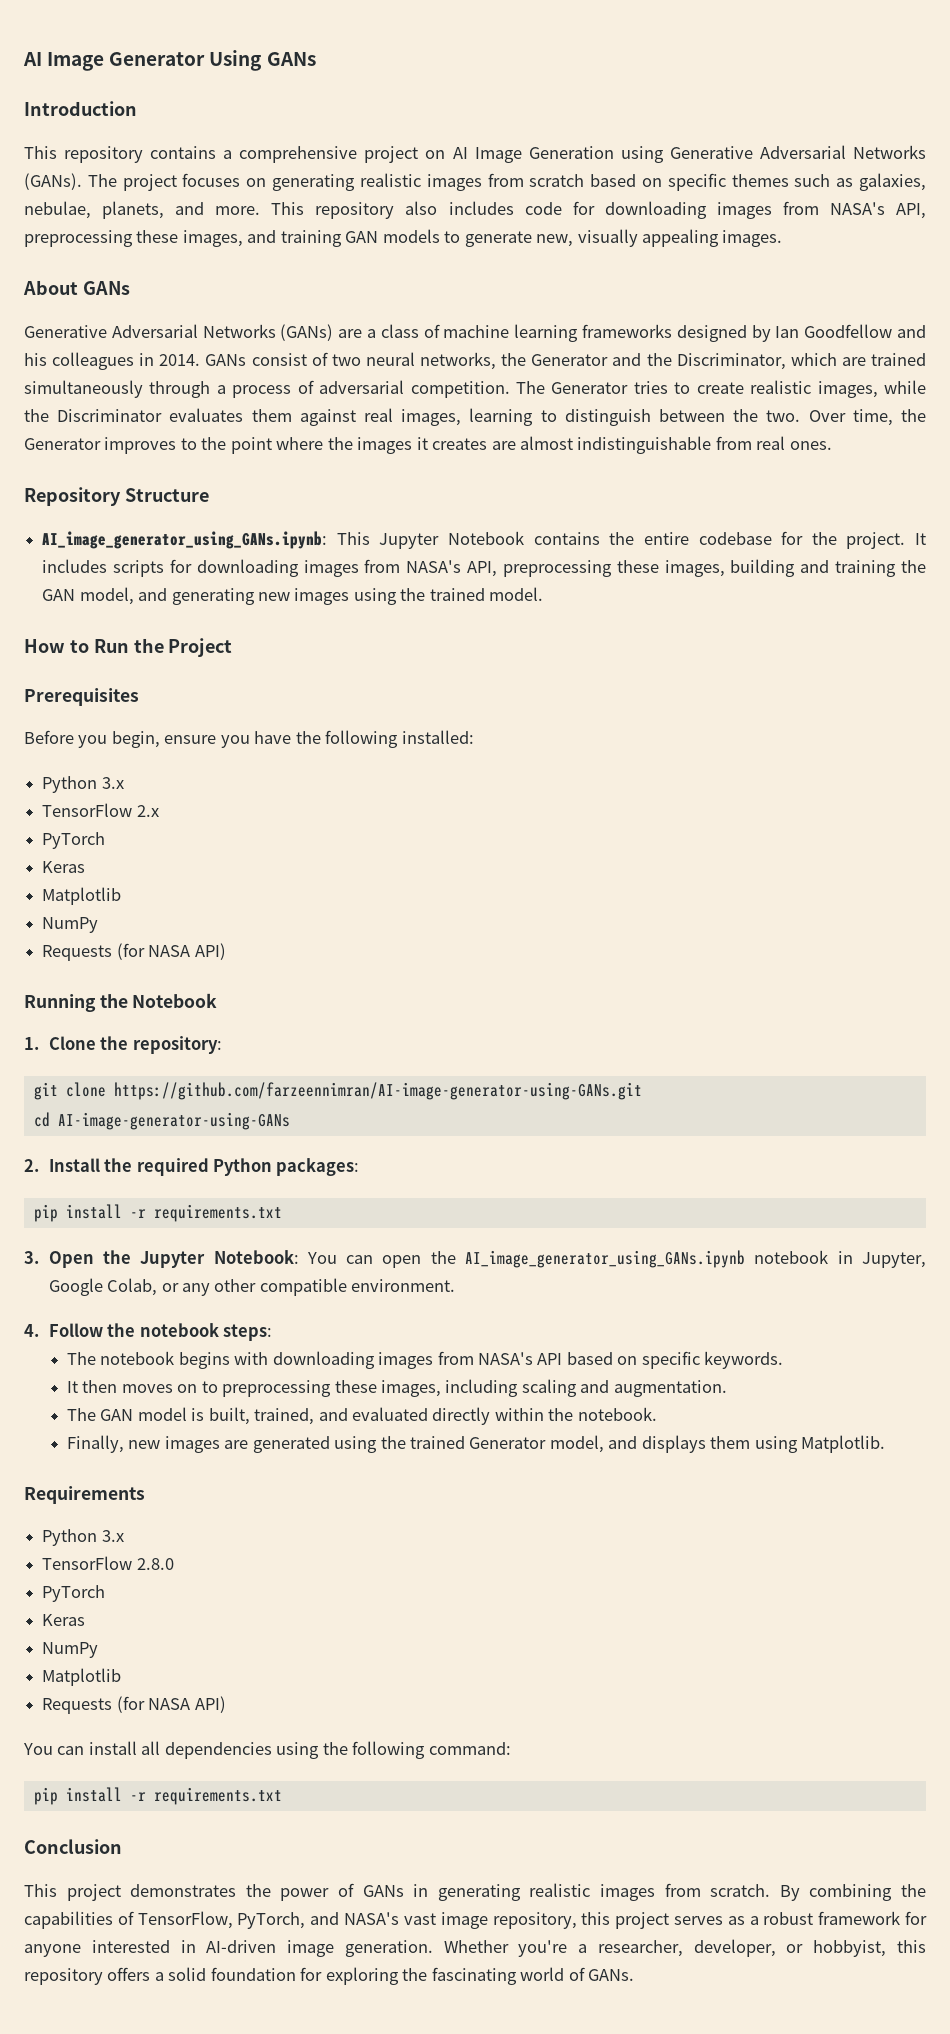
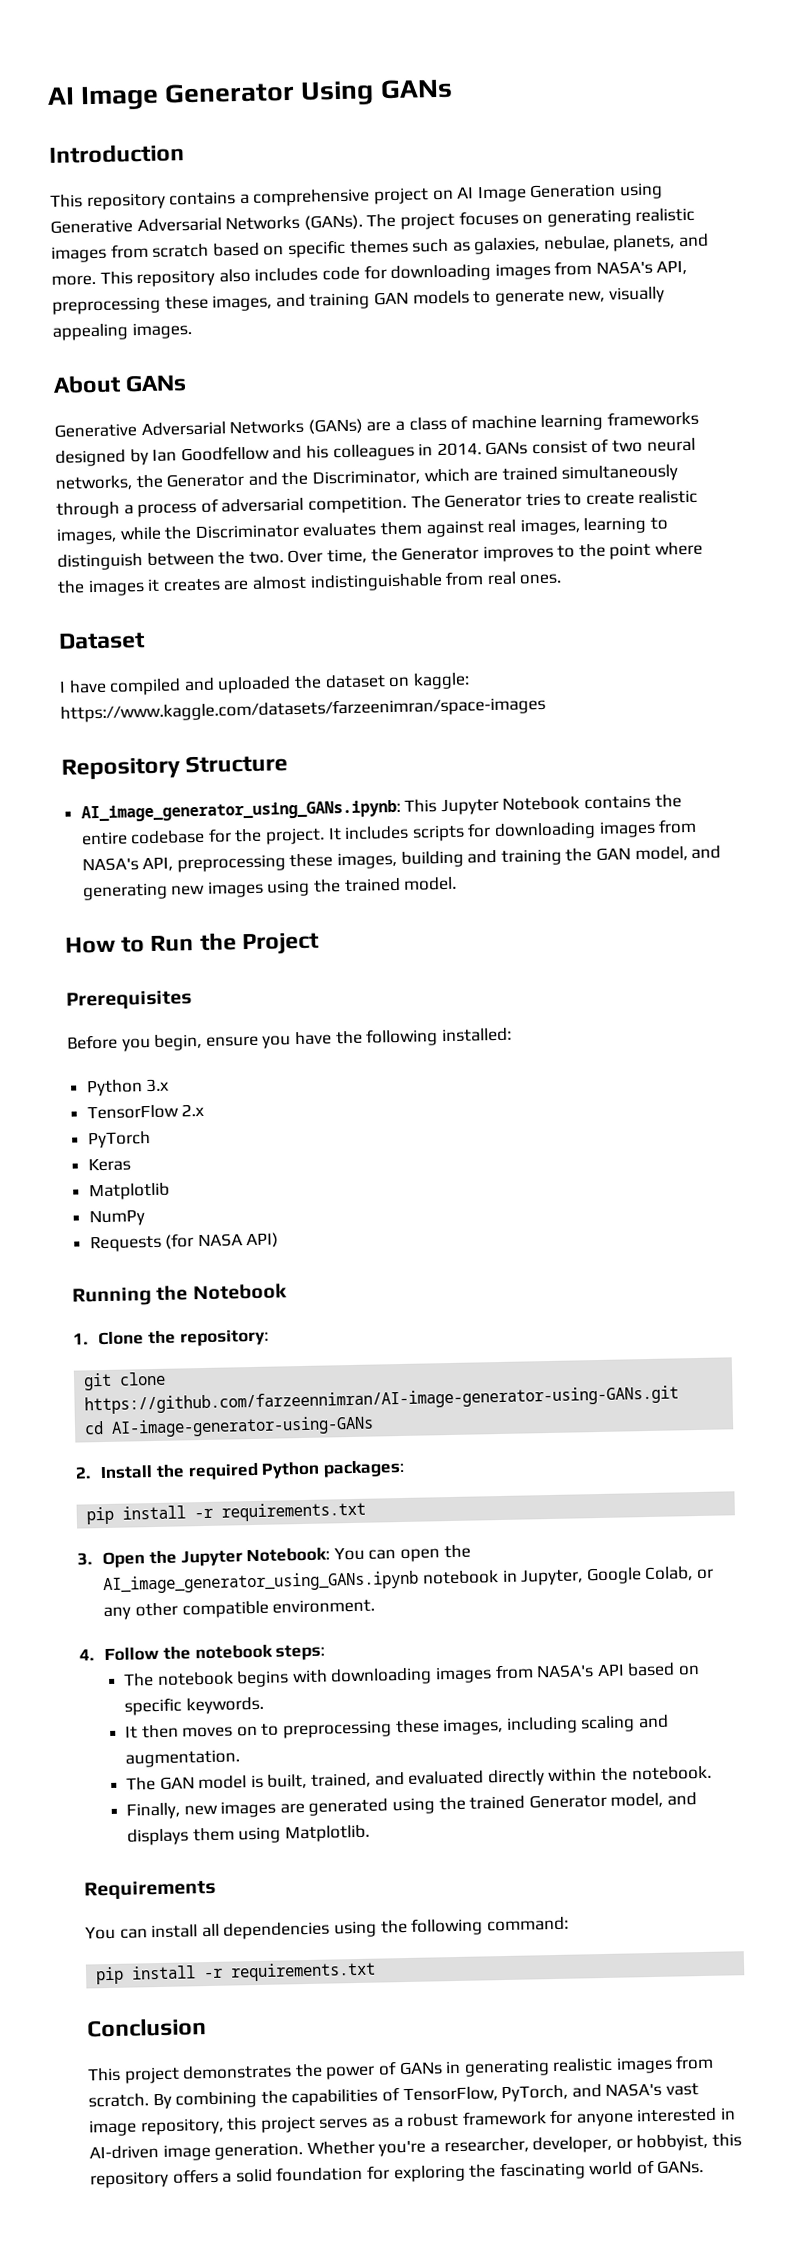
(832, 445) none -> [58,632,145,650] [59,672,470,696] [60,695,546,723] // Dataset // I have compiled and uploaded the dataset on kaggle: https://www.kaggle.com/datasets/farzeenimran/space-images
[42,1529,124,1546] [42,1556,174,1570] [42,1585,106,1602] [42,1614,86,1626] [42,1642,99,1658] [42,1668,122,1686] [42,1696,226,1714] // Python 3.x // TensorFlow 2.8.0 // PyTorch // Keras // NumPy // Matplotlib // Requests (for NASA API) -> (216, 1890) none

